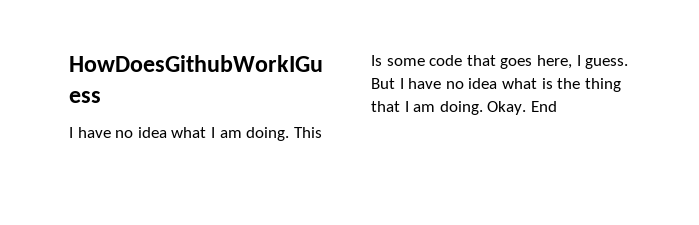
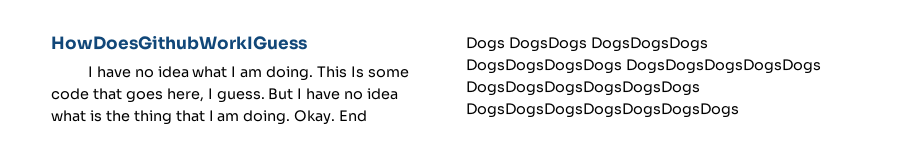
(557, 106) none -> [466,37,708,52] [466,59,821,74] [466,81,700,96] [466,103,739,118] // Dogs DogsDogs DogsDogsDogs DogsDogsDogsDogs DogsDogsDogsDogsDogs DogsDogsDogsDogsDogsDogs DogsDogsDogsDogsDogsDogsDogs

